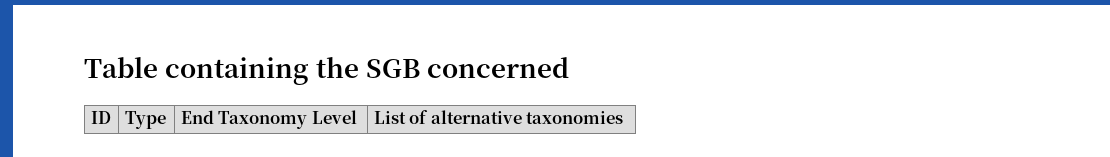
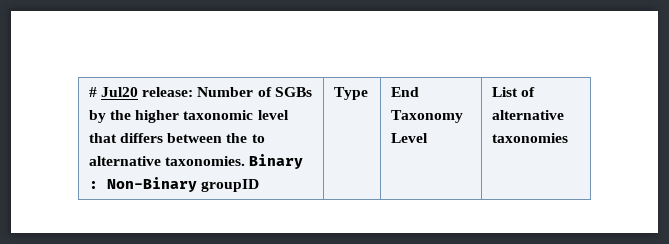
[84,57,570,85] [90,111,111,124] Table containing the SGB concerned // ID -> [88,87,312,97] [88,110,289,123] [88,133,265,143] [88,154,304,169] [88,177,260,192] # Jul20 release: Number of SGBs by the higher taxonomic level that differs between the to alternative taxonomies. Binary : Non-Binary groupID

